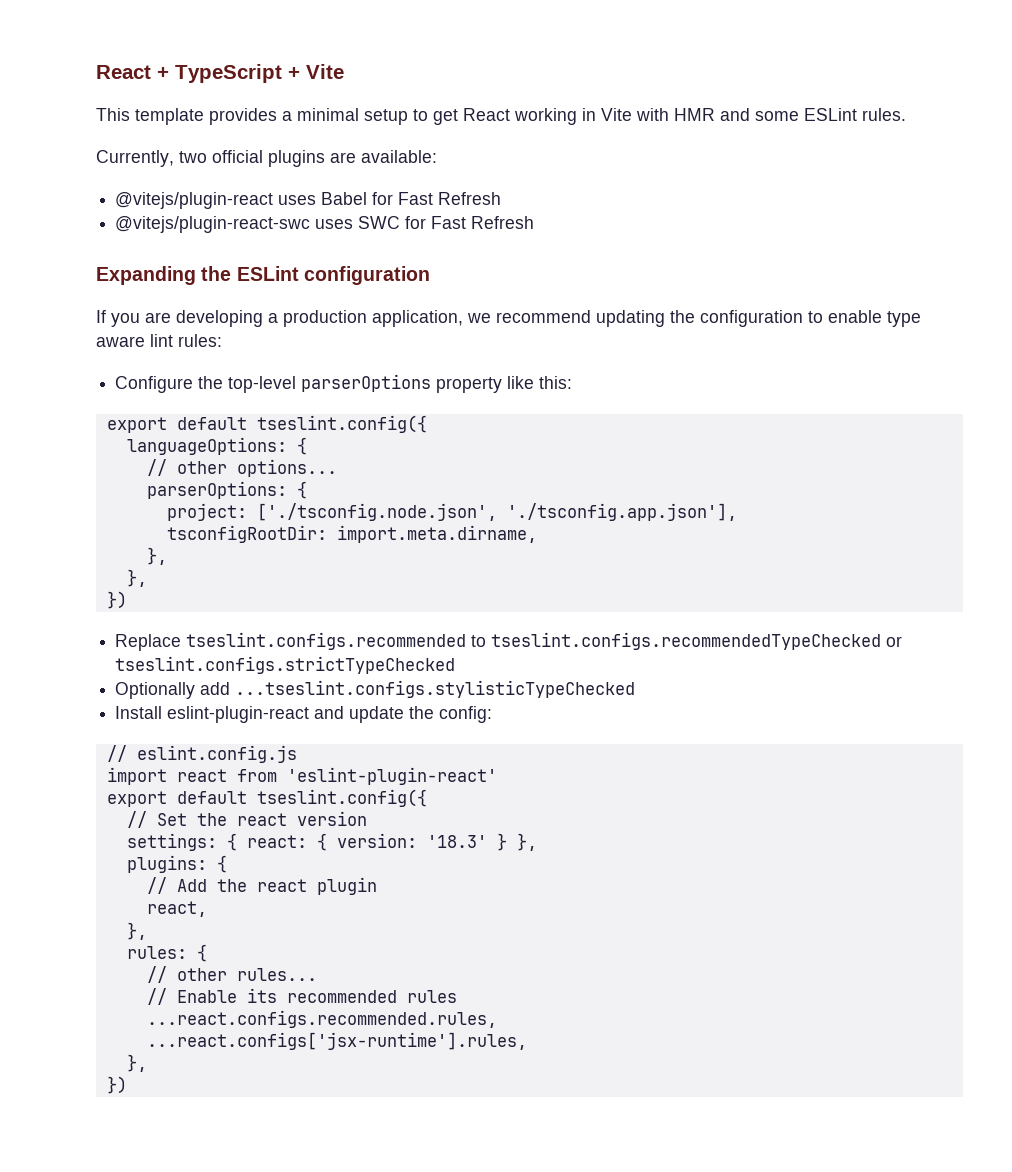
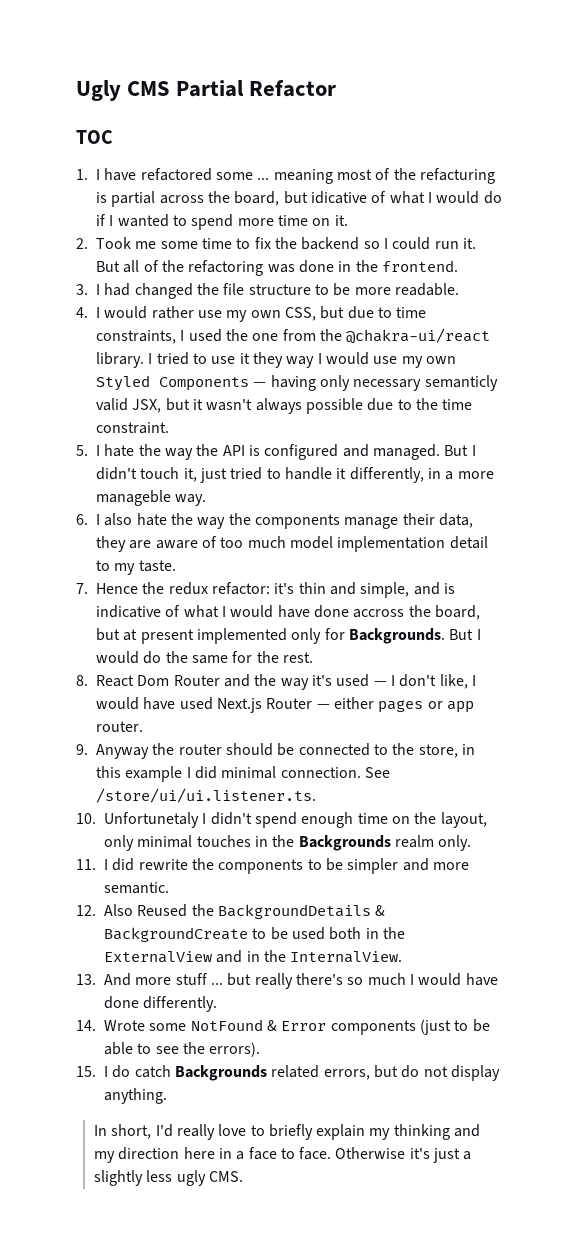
[96,64,344,83] [96,108,906,125] [96,150,437,167] [115,192,502,209] [115,216,535,233] [96,266,430,285] [96,310,921,327] [96,334,222,347] [115,374,573,393] [106,415,427,433] [126,437,307,455] [146,459,337,477] [146,481,307,499] [166,503,737,521] [166,525,537,543] [146,547,167,565] [126,569,147,587] [106,591,127,609] [115,632,903,651] [115,656,456,674] [115,680,636,699] [115,706,493,723] [106,745,297,763] [106,767,497,785] [106,789,427,807] [126,811,367,828] [126,833,537,851] [126,855,227,873] [146,877,377,895] [146,901,207,917] [126,922,147,940] [126,944,207,962] [146,966,317,983] [146,988,457,1005] [146,1010,497,1028] [146,1032,527,1050] [126,1054,147,1072] [106,1076,127,1094] React + TypeScript + Vite // This template provides a minimal setup to get React working in Vite with HMR and some ESLint rules. // Currently, two official plugins are available: // @vitejs/plugin-react uses Babel for Fast Refresh // @vitejs/plugin-react-swc uses SWC for Fast Refresh // Expanding the ESLint configuration // If you are developing a production application, we recommend updating the configuration to enable type aware lint rules: // Configure the top-level parserOptions property like this: // export default tseslint.config({ // languageOptions: { // // other options... // parserOptions: { // project: ['./tsconfig.node.json', './tsconfig.app.json'], // tsconfigRootDir: import.meta.dirname, // }, // }, // }) // Replace tseslint.configs.recommended to tseslint.configs.recommendedTypeChecked or tseslint.configs.strictTypeChecked // Optionally add ...tseslint.configs.stylisticTypeChecked // Install eslint-plugin-react and update the config: // // eslint.config.js // import react from 'eslint-plugin-react' // export default tseslint.config({ // // Set the react version // settings: { react: { version: '18.3' } }, // plugins: { // // Add the react plugin // react, // }, // rules: { // // other rules... // // Enable its recommended rules // ...react.configs.recommended.rules, // ...react.configs['jsx-runtime'].rules, // }, // }) -> [76,80,337,101] [76,130,113,144] [76,168,495,184] [96,191,502,207] [96,214,348,230] [76,237,476,250] [96,260,458,276] [76,283,459,299] [76,306,427,322] [96,328,491,344] [96,352,456,368] [96,375,498,391] [96,398,473,414] [96,422,169,434] [76,444,476,460] [96,467,494,483] [96,490,207,506] [76,513,473,529] [96,536,488,552] [96,560,176,575] [76,582,455,598] [96,605,480,620] [96,628,481,644] [96,651,313,664] [76,674,476,690] [96,697,474,713] [96,721,143,732] [76,743,475,759] [96,766,390,782] [96,788,316,803] [76,812,487,828] [104,835,472,851] [76,858,469,874] [104,882,169,894] [76,904,386,919] [104,927,405,942] [104,950,403,963] [76,973,498,989] [104,996,218,1012] [76,1019,490,1035] [104,1042,261,1057] [76,1065,500,1081] [104,1088,167,1104] [93,1124,481,1140] [93,1147,472,1163] [93,1170,243,1186] Ugly CMS Partial Refactor // TOC // 1. I have refactored some ... meaning most of the refacturing is partial across the board, but idicative of what I would do if I wanted to spend more time on it. // 2. Took me some time to fix the backend so I could run it. But all of the refactoring was done in the frontend. // 3. I had changed the file structure to be more readable. // 4. I would rather use my own CSS, but due to time constraints, I used the one from the @chakra-ui/react library. I tried to use it they way I would use my own Styled Components — having only necessary semanticly valid JSX, but it wasn't always possible due to the time constraint. // 5. I hate the way the API is configured and managed. But I didn't touch it, just tried to handle it differently, in a more manageble way. // 6. I also hate the way the components manage their data, they are aware of too much model implementation detail to my taste. // 7. Hence the redux refactor: it's thin and simple, and is indicative of what I would have done accross the board, but at present implemented only for Backgrounds. But I would do the same for the rest. // 8. React Dom Router and the way it's used — I don't like, I would have used Next.js Router — either pages or app router. // 9. Anyway the router should be connected to the store, in this example I did minimal connection. See /store/ui/ui.listener.ts. // 10. Unfortunetaly I didn't spend enough time on the layout, only minimal touches in the Backgrounds realm only. // 11. I did rewrite the components to be simpler and more semantic. // 12. Also Reused the BackgroundDetails & BackgroundCreate to be used both in the ExternalView and in the InternalView. // 13. And more stuff ... but really there's so much I would have done differently. // 14. Wrote some NotFound & Error components (just to be able to see the errors). // 15. I do catch Backgrounds related errors, but do not display anything. // In short, I'd really love to briefly explain my thinking and my direction here in a face to face. Otherwise it's just a slightly less ugly CMS.

